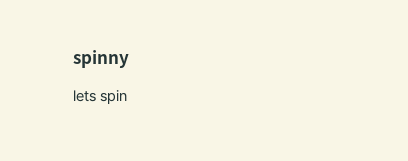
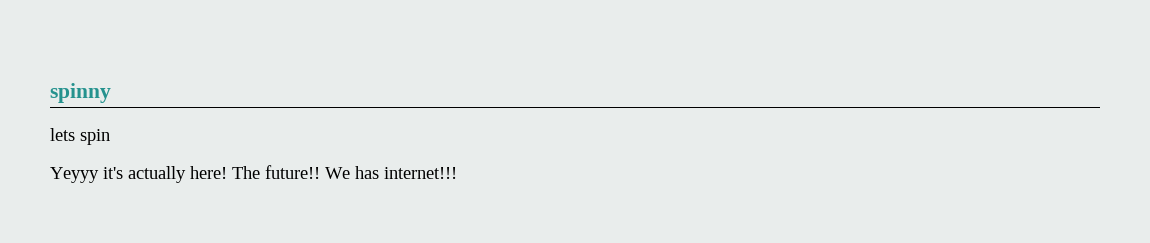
(128, 97) none -> [50,165,457,183] // Yeyyy it's actually here! The future!! We has internet!!!

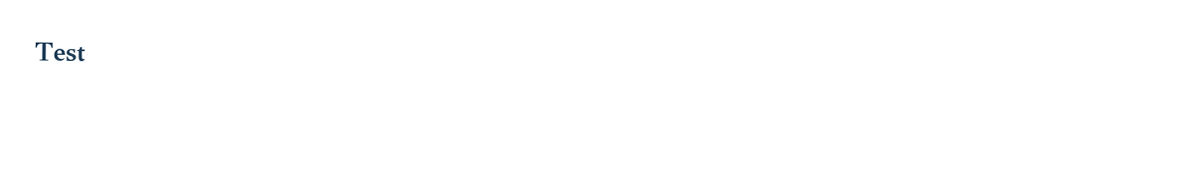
[50,83,111,103] [50,128,110,145] [50,165,457,183] spinny // lets spin // Yeyyy it's actually here! The future!! We has internet!!! -> [34,42,86,63] Test

